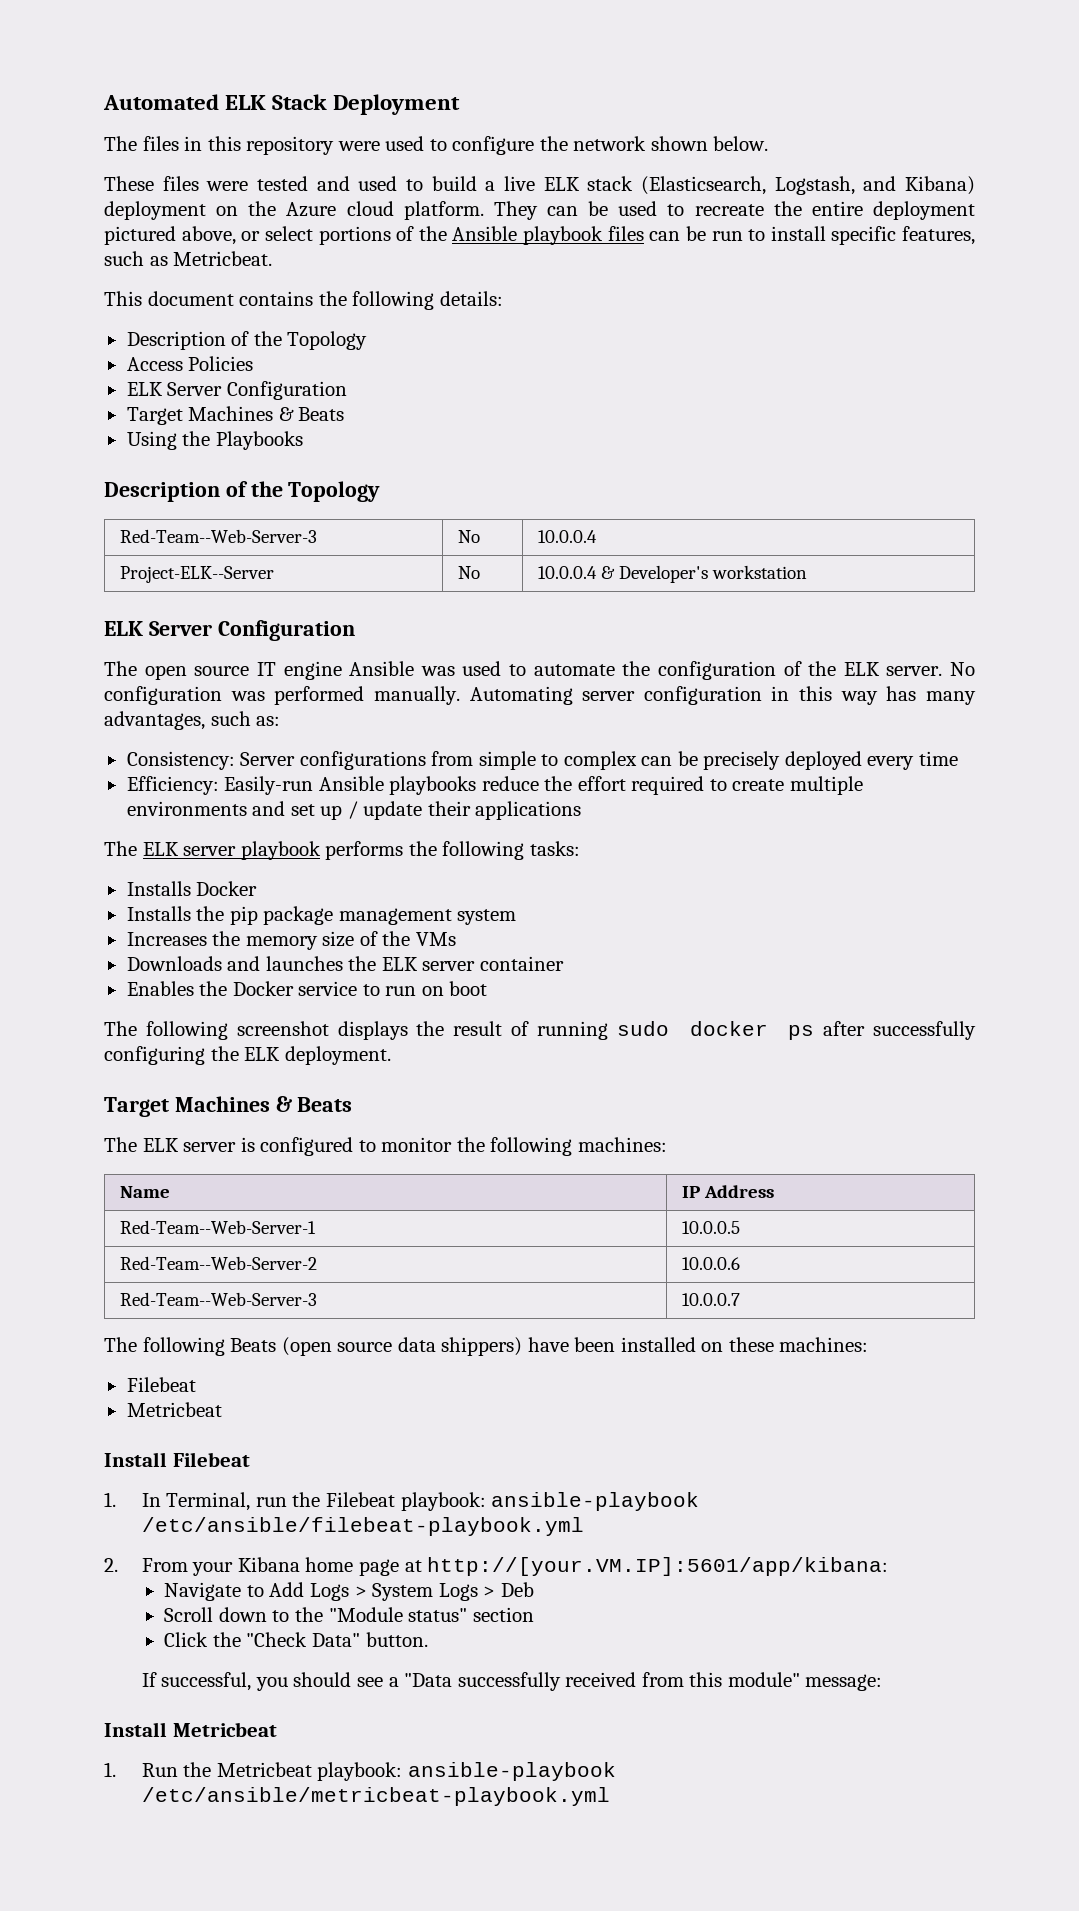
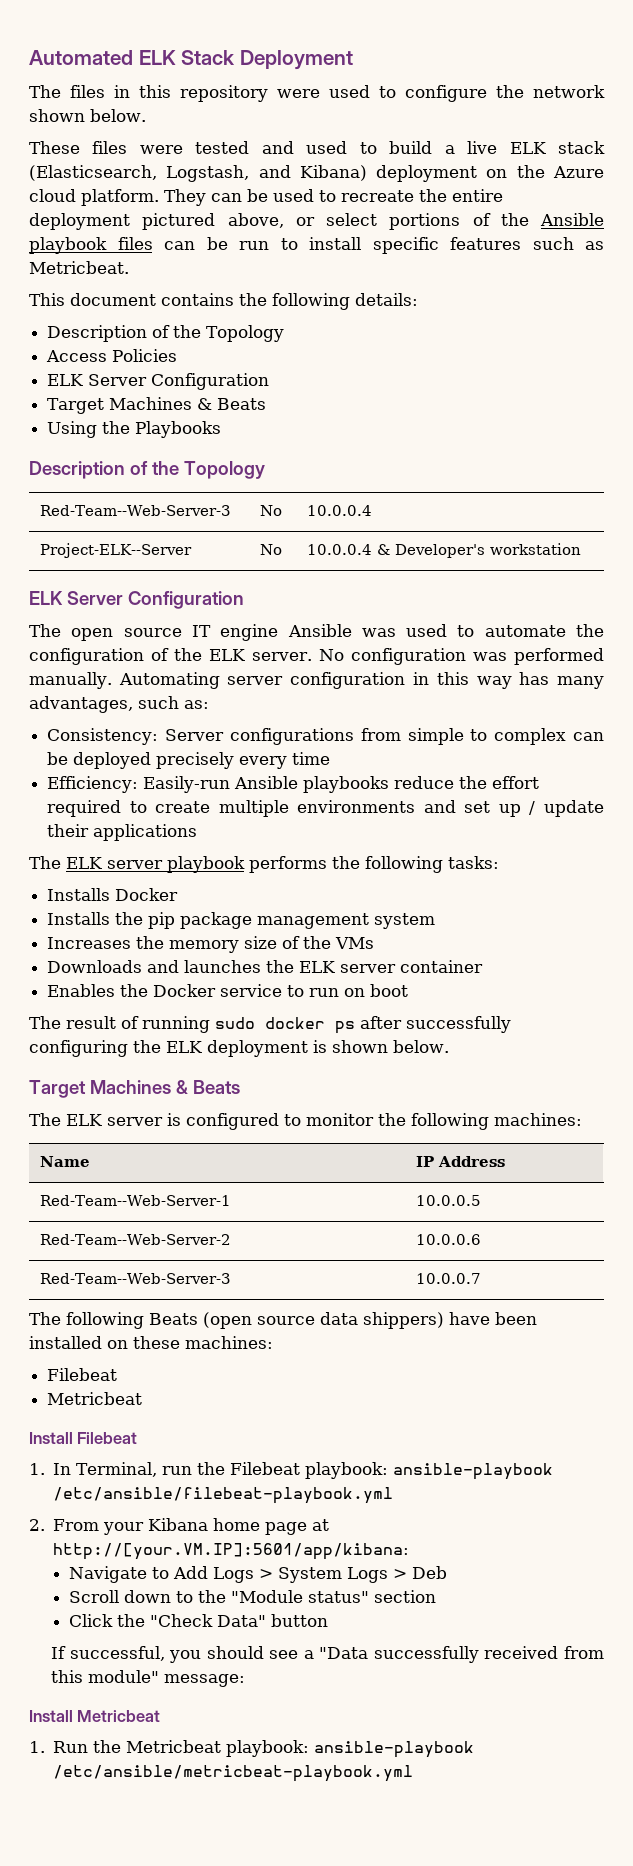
[902,226,975,245] features, -> [450,237,521,250] features
[703,751,862,770] precisely deployed -> [73,752,235,769] deployed precisely
[145,1021,445,1040] following screenshot displays the -> (61, 1022) none
[284,1046,391,1065] deployment. -> [207,1040,449,1057] deployment is shown below.
[365,1632,428,1647] button. -> [271,1614,329,1627] button

